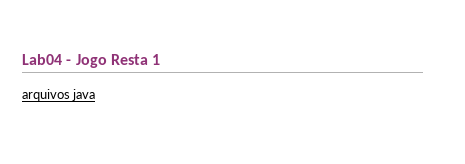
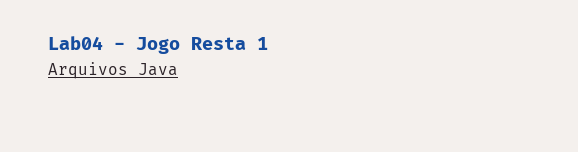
[22,89,96,101] arquivos java -> [48,62,178,79] Arquivos Java

